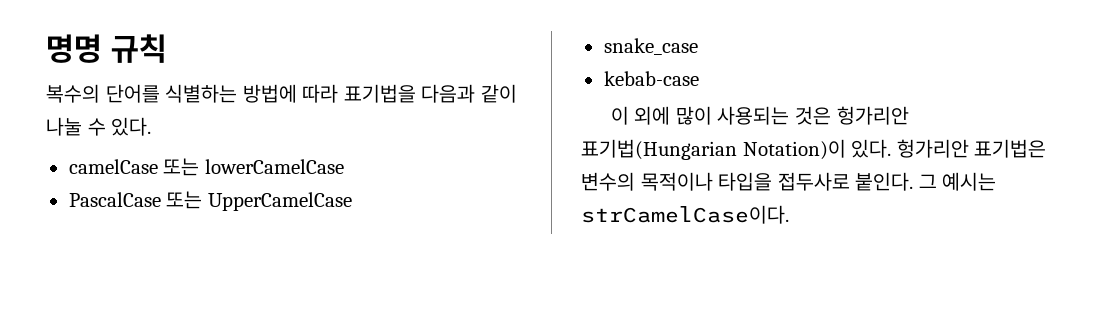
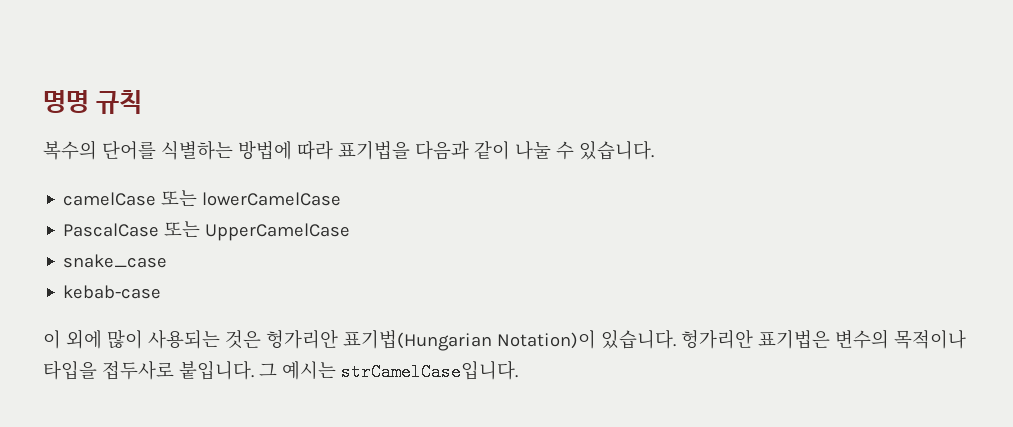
[111,117,152,136] 있다. -> [578,140,654,160] 있습니다.
[851,139,892,158] 있다. -> [600,329,676,349] 있습니다.
[855,172,914,191] 붙인다. -> [178,360,254,380] 붙입니다.
[581,205,789,224] strCamelCase이다. -> [340,360,518,381] strCamelCase입니다.

